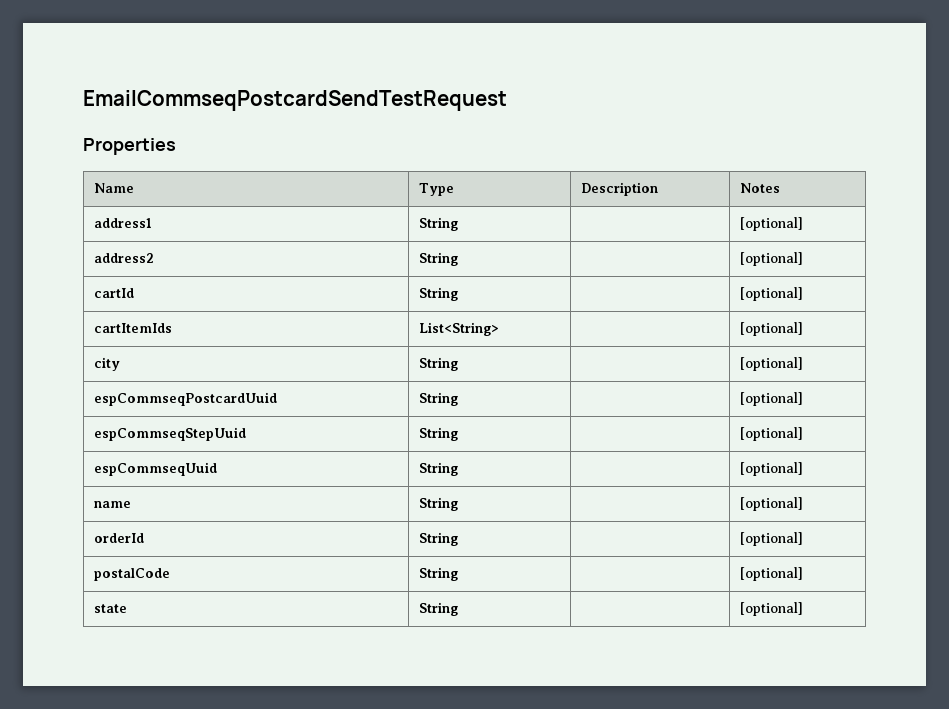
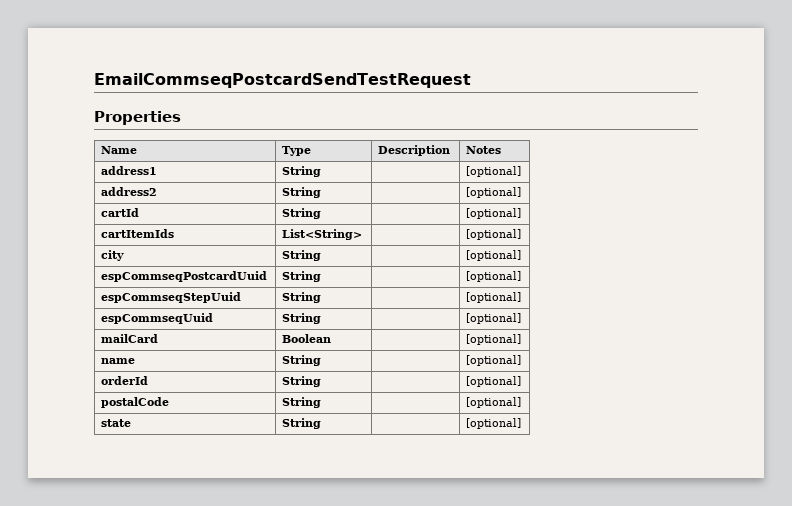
(804, 469) none -> [101,334,159,343] [282,334,332,343] [466,334,522,345] // mailCard | Boolean | | [optional]

